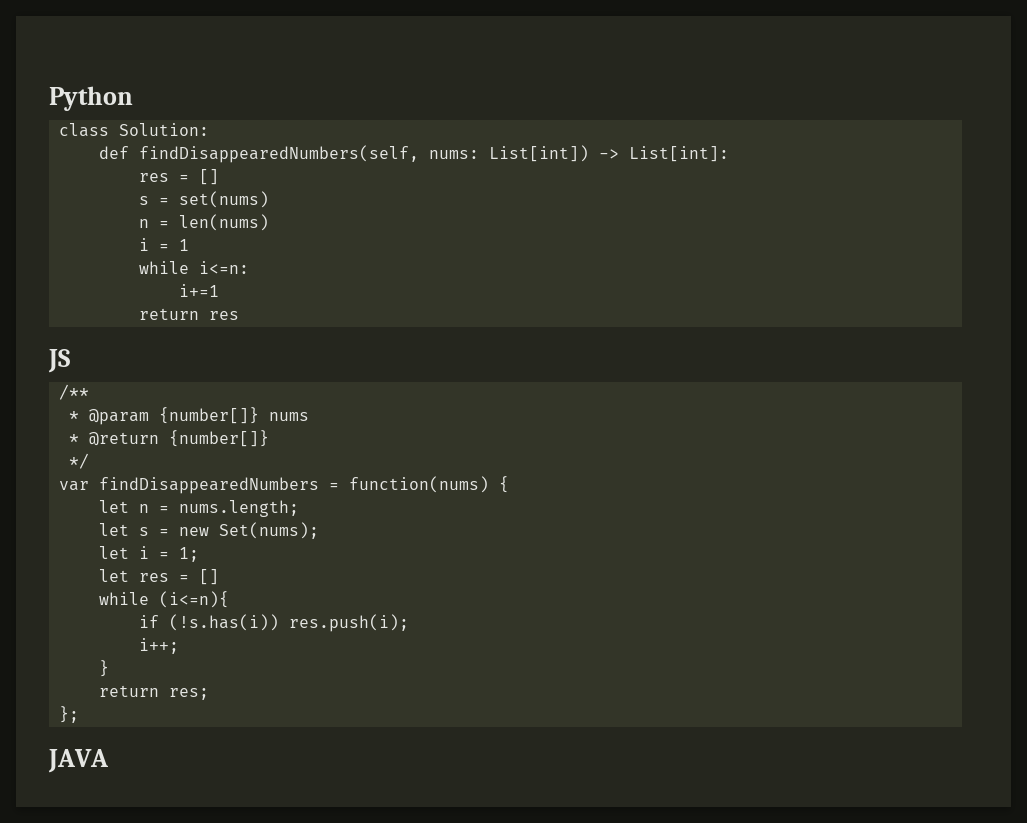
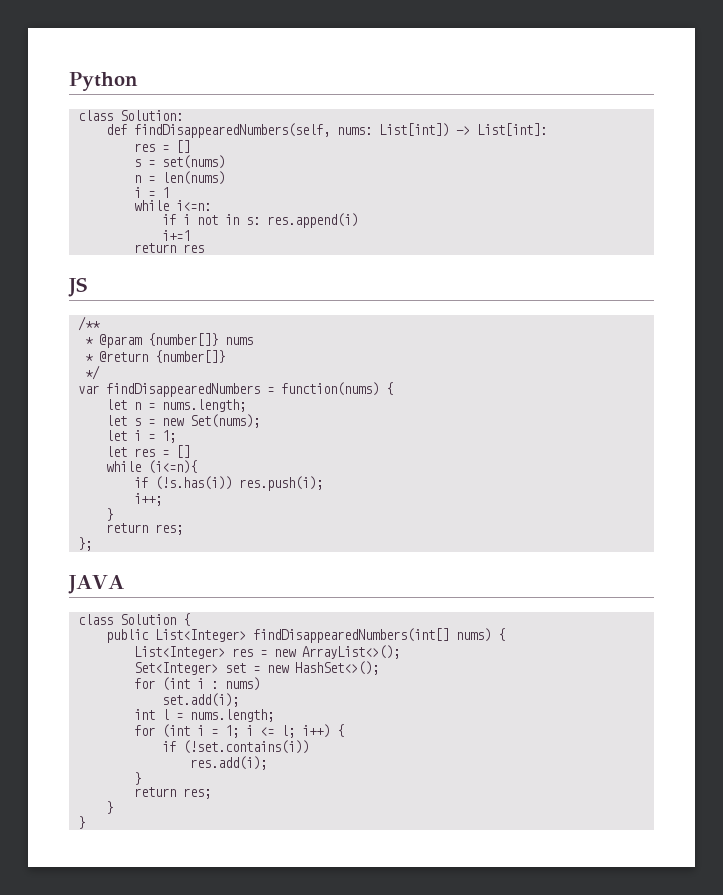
(250, 267) none -> [161,213,358,228] // if i not in s: res.append(i)
(109, 761) none -> [77,613,190,626] [105,628,505,643] [133,645,400,659] [133,661,379,675] [133,677,260,691] [161,693,239,707] [133,709,274,722] [133,724,344,738] [161,740,309,754] [189,756,267,770] [133,772,141,785] [133,787,211,799] [105,801,113,814] [77,816,85,829] // class Solution { // public List<Integer> findDisappearedNumbers(int[] nums) { // List<Integer> res = new ArrayList<>(); // Set<Integer> set = new HashSet<>(); // for (int i : nums) // set.add(i); // int l = nums.length; // for (int i = 1; i <= l; i++) { // if (!set.contains(i)) // res.add(i); // } // return res; // } // }

